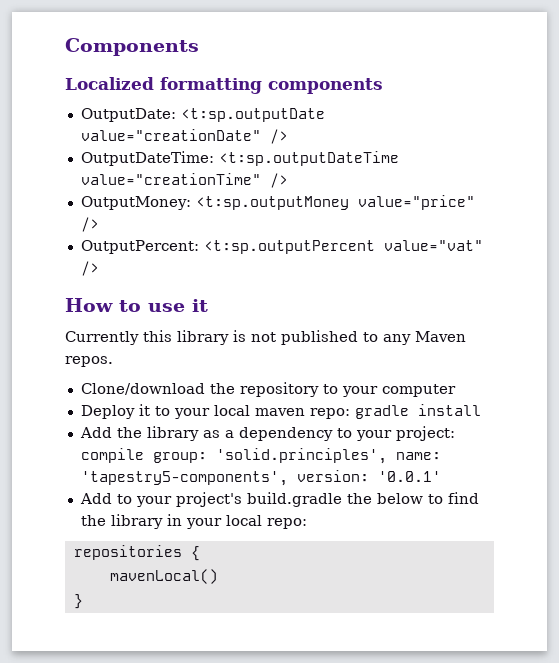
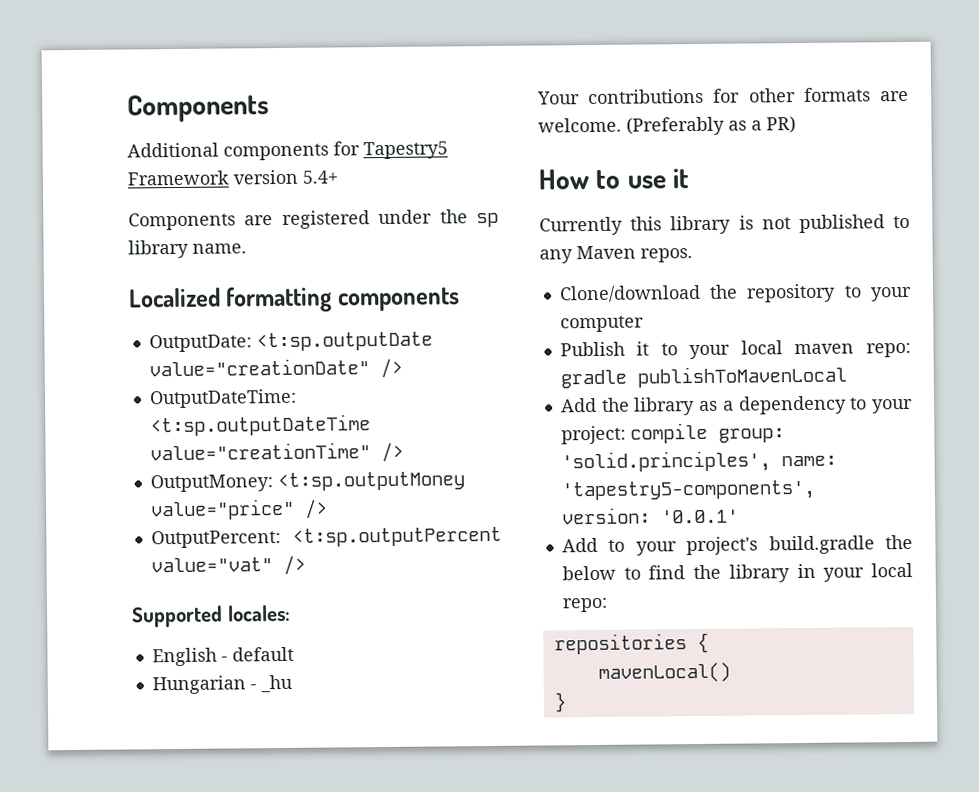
[65,38,199,56] Components -> [127,94,269,123] [127,141,448,161] [127,169,338,186] [128,209,499,231] [128,239,247,259] Components // Additional components for Tapestry5 Framework version 5.4+ // Components are registered under the sp library name.
(99, 268) none -> [132,604,291,628] [151,646,294,667] [151,674,293,695] [537,87,909,105] [538,116,796,136] // Supported locales: // English - default // Hungarian - _hu // Your contributions for other formats are welcome. (Preferably as a PR)
[80,405,135,419] Deploy -> [559,341,625,357] Publish
[417,404,481,416] install -> [636,365,847,388] publishToMavenLocal

